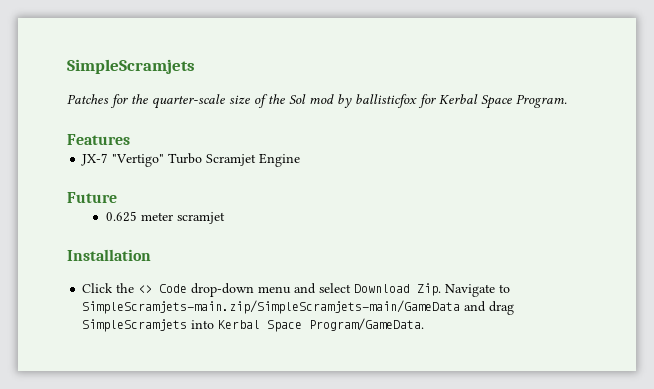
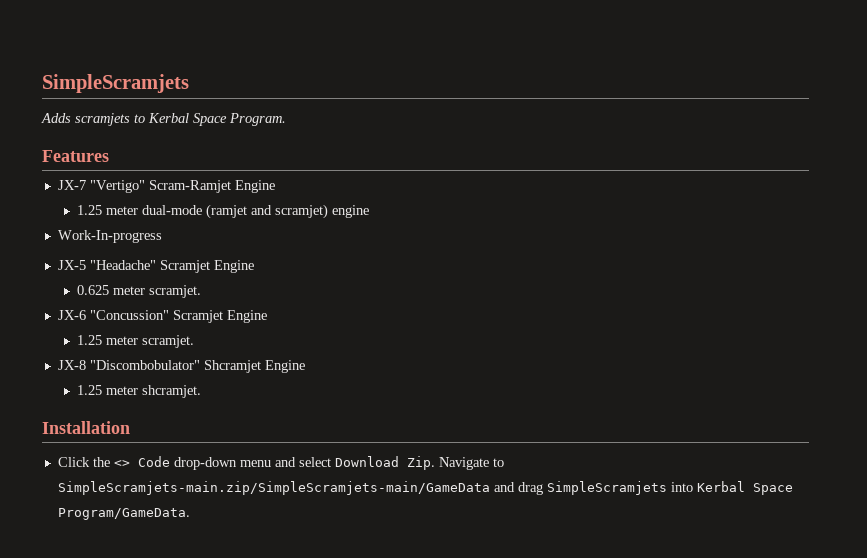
[67,94,436,109] Patches for the quarter-scale size of the Sol mod by ballisticfox for -> [41,113,145,126] Adds scramjets to
[168,153,301,167] [67,192,117,203] Turbo Scramjet Engine // Future -> [148,180,275,193] [77,204,370,219] [57,230,162,243] [57,260,254,273] Scram-Ramjet Engine // 1.25 meter dual-mode (ramjet and scramjet) engine // Work-In-progress // JX-5 "Headache" Scramjet Engine
[176,212,225,224] scramjet -> [149,285,202,298] [57,310,267,323] [77,335,195,348] [57,360,305,373] [77,385,202,398] scramjet. // JX-6 "Concussion" Scramjet Engine // 1.25 meter scramjet. // JX-8 "Discombobulator" Shcramjet Engine // 1.25 meter shcramjet.

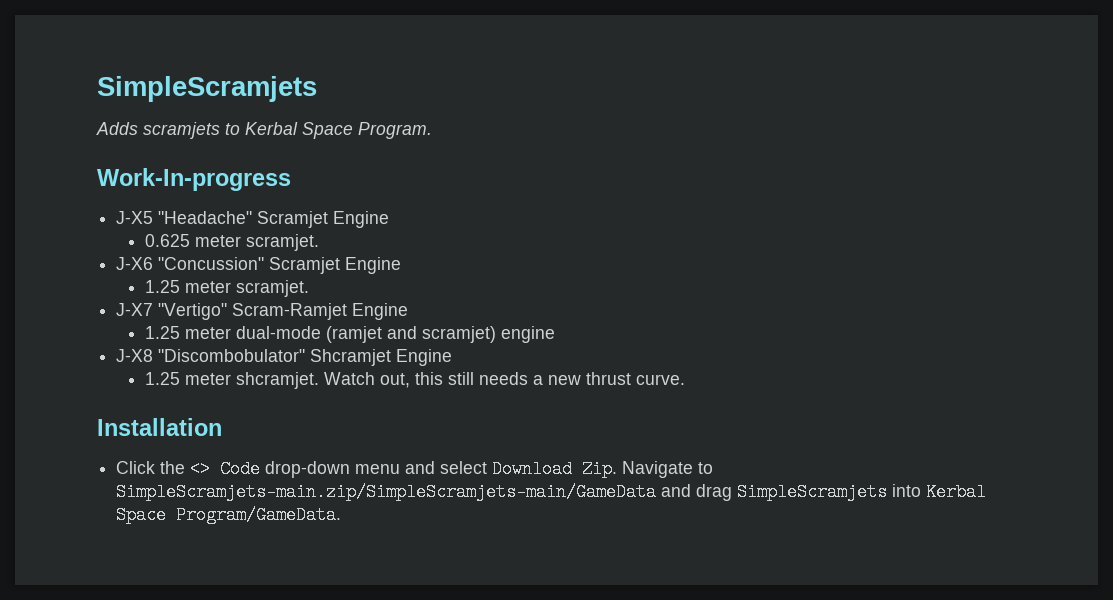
[42,150,109,162] [57,180,86,190] Features // JX-7 -> [97,168,291,191] [116,211,390,228] [145,234,320,251] [116,257,402,274] [145,280,310,297] [116,303,154,316] Work-In-progress // J-X5 "Headache" Scramjet Engine // 0.625 meter scramjet. // J-X6 "Concussion" Scramjet Engine // 1.25 meter scramjet. // J-X7
[57,230,162,243] [57,260,254,273] [77,285,202,298] [57,310,267,323] [77,335,195,348] [57,360,86,370] Work-In-progress // JX-5 "Headache" Scramjet Engine // 0.625 meter scramjet. // JX-6 "Concussion" Scramjet Engine // 1.25 meter scramjet. // JX-8 -> [116,349,154,362] J-X8
(202, 391) none -> [324,372,686,388] Watch out, this still needs a new thrust curve.

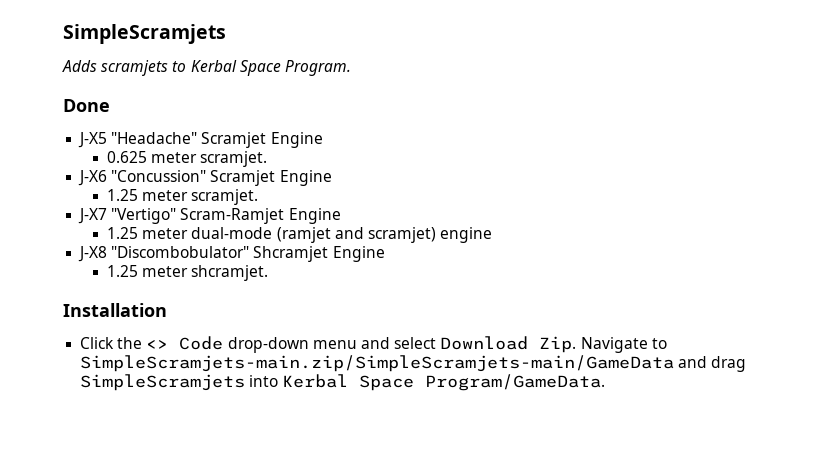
[97,168,291,191] Work-In-progress -> [63,99,110,112] Done
[324,372,686,388] Watch out, this still needs a new thrust curve. -> (269, 273) none

